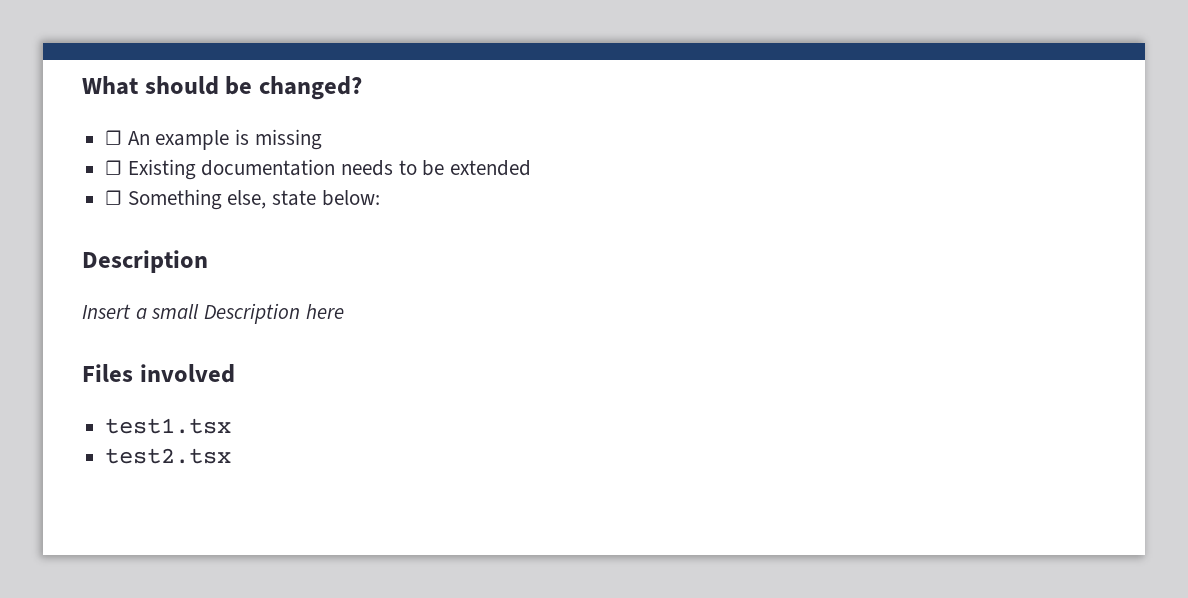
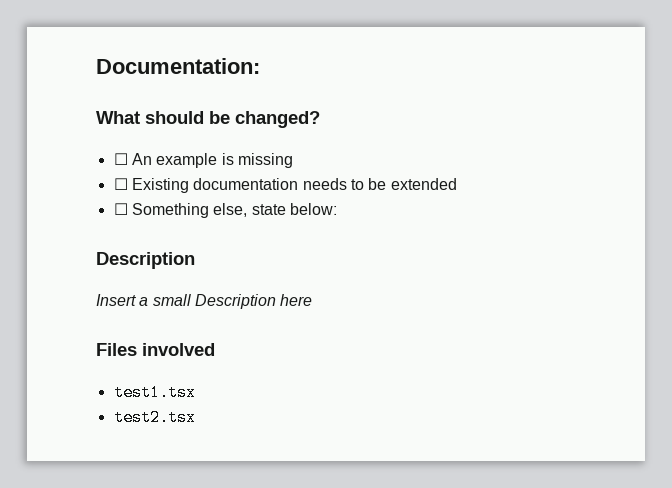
(82, 85) none -> [96,58,260,74] Documentation: //

